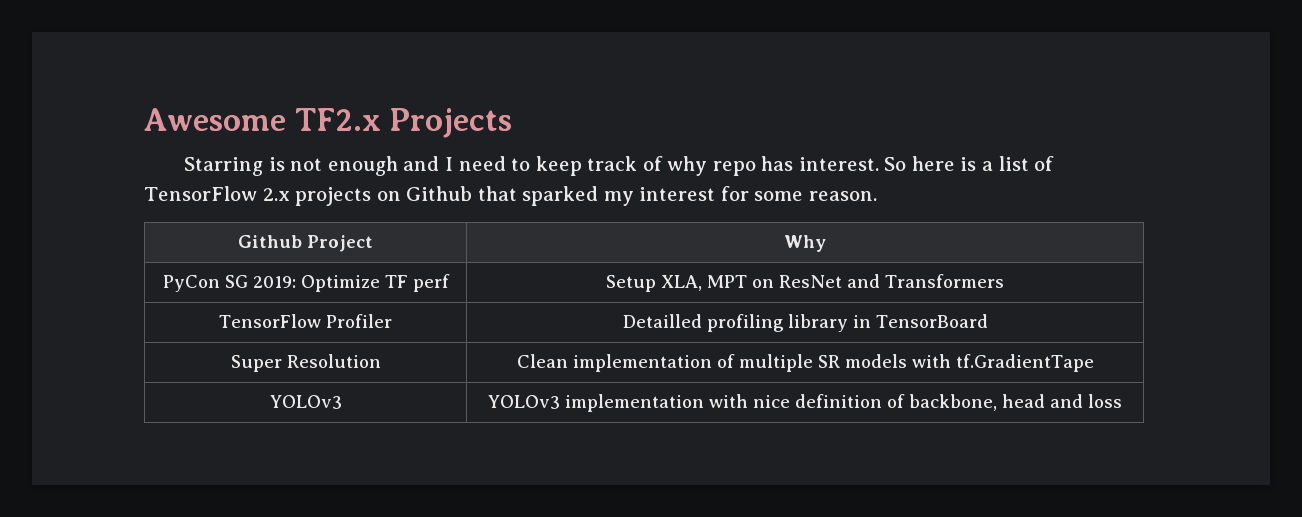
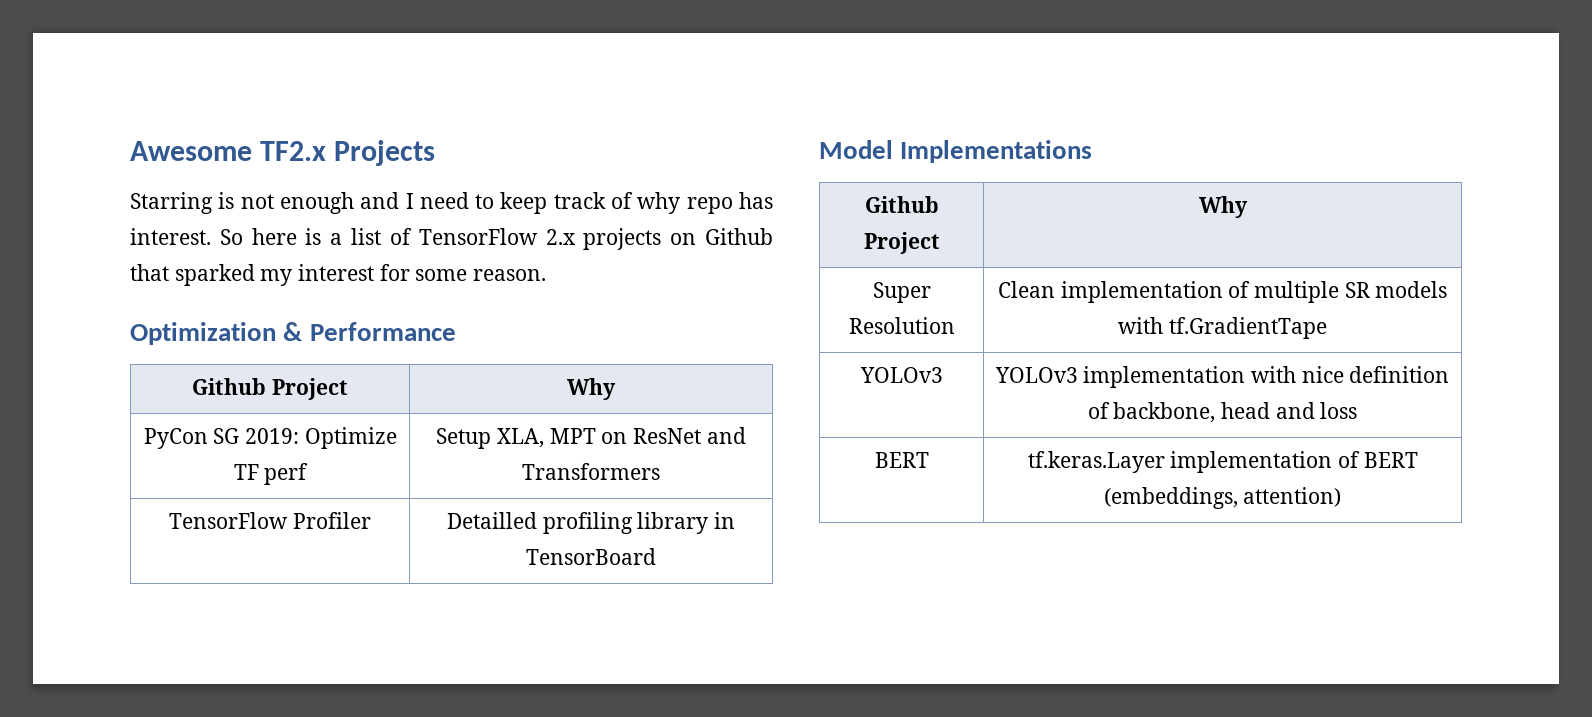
(877, 196) none -> [130,322,456,345] // Optimization & Performance
(988, 321) none -> [819,140,1093,163] [864,196,939,213] [863,232,940,254] [1198,196,1248,218] // Model Implementations // Github Project | Why
(1122, 401) none -> [874,452,929,468] [1027,451,1418,473] [1103,487,1342,509] // BERT | tf.keras.Layer implementation of BERT (embeddings, attention)

